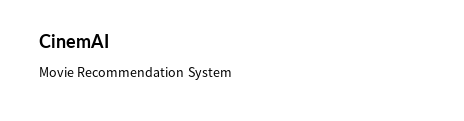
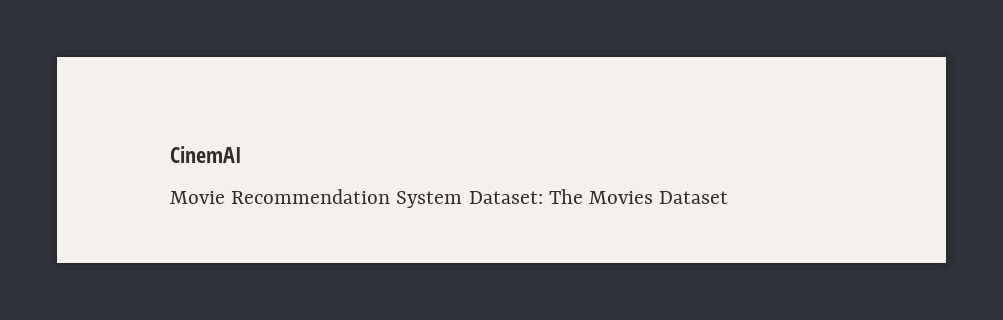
(232, 73) none -> [468,189,729,204] Dataset: The Movies Dataset

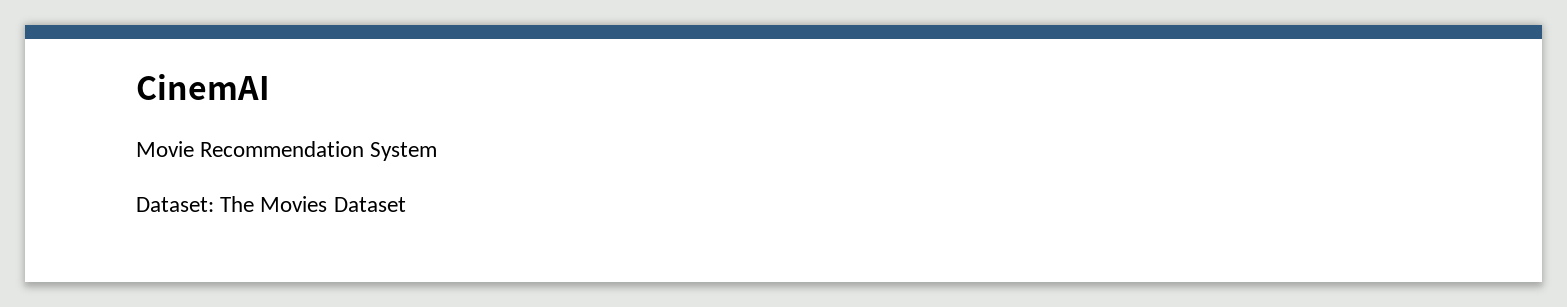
(463, 199) none -> (438, 151) //

